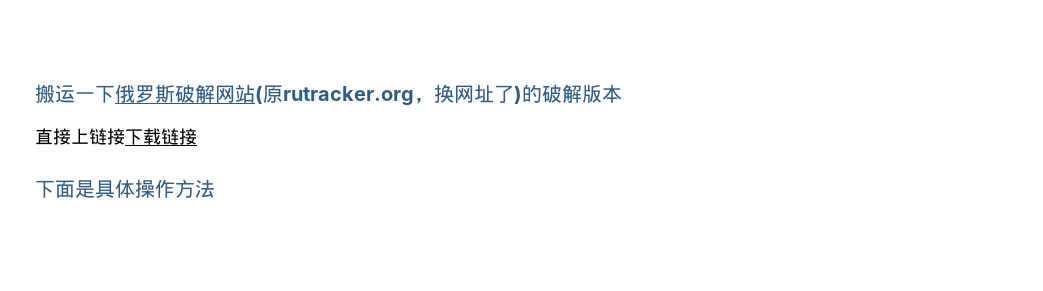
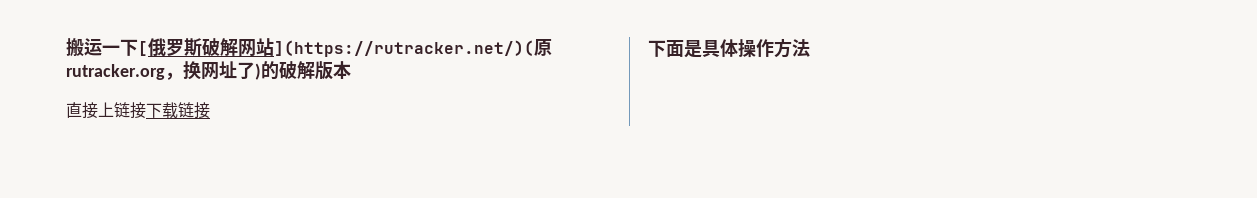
(115, 94) none -> [138,41,148,56] [
[255,85,263,104] ( -> [274,40,534,57] ](https://rutracker.net/)(

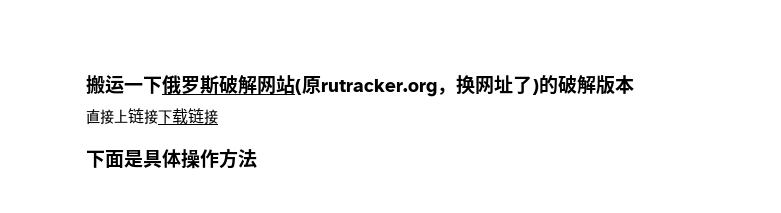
[138,41,148,56] [ -> (162, 85) none
[274,40,534,57] ](https://rutracker.net/)( -> [295,79,302,95] (

